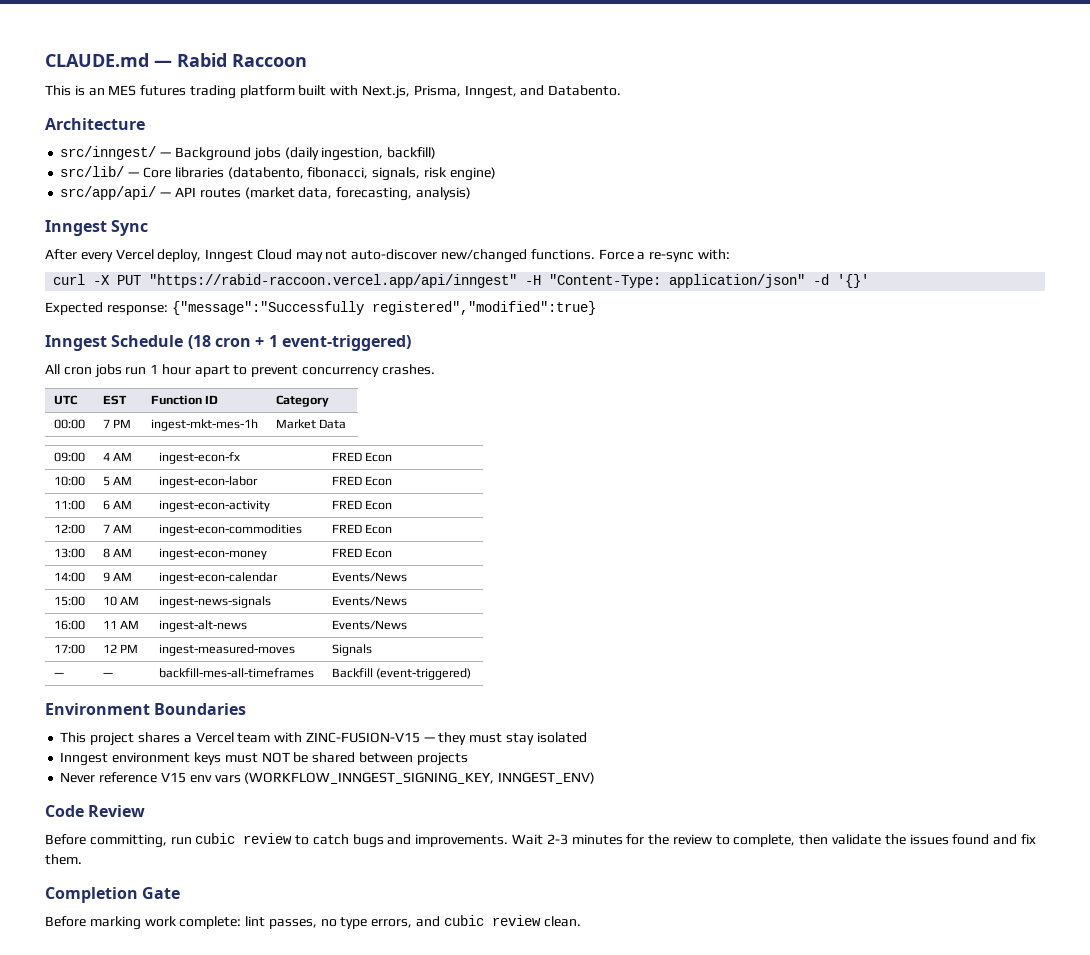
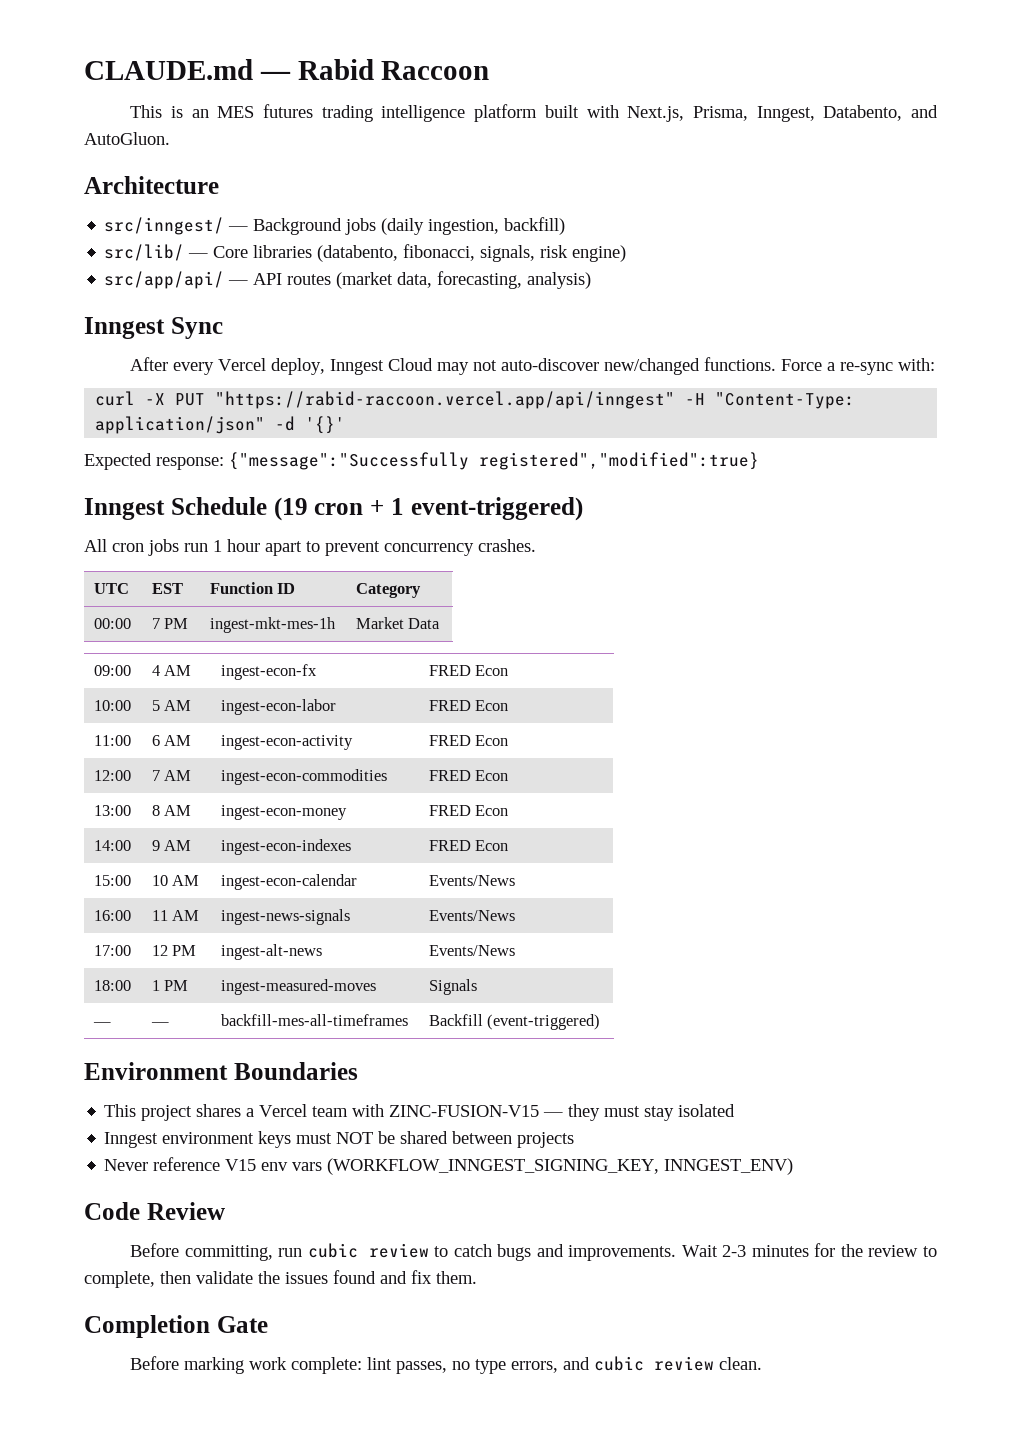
(236, 92) none -> [381,105,466,122] intelligence
[520,85,622,96] and Databento. -> [823,105,938,121] [84,132,170,145] Databento, and AutoGluon.
[187,335,211,349] (18 -> [273,497,308,521] (19
[158,572,278,584] [331,572,407,582] ingest-econ-calendar | Events/News -> [221,839,352,855] [429,840,509,851] ingest-econ-indexes | FRED Econ
[158,596,271,608] ingest-news-signals -> [221,874,358,890] ingest-econ-calendar
[158,620,247,632] ingest-alt-news -> [221,909,351,925] ingest-news-signals
(139, 648) none -> [221,944,323,960] [429,945,516,956] [94,980,132,991] [152,980,189,991] | ingest-alt-news | Events/News // 18:00 | 1 PM

